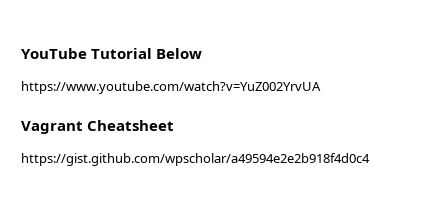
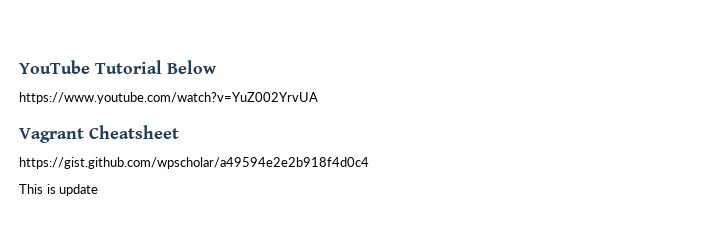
(370, 159) none -> [19,184,99,196] // This is update

